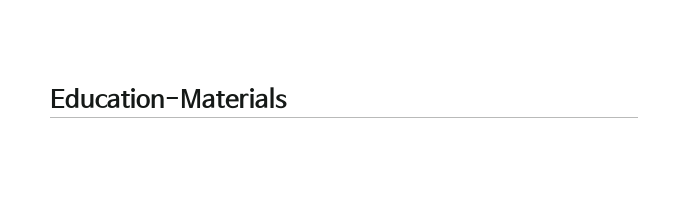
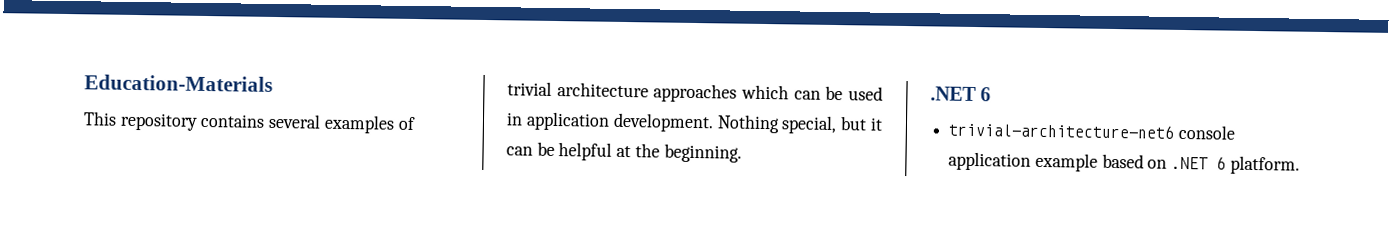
(287, 98) none -> [83,111,416,134] [507,81,883,103] [506,111,883,135] [506,141,742,163] [930,86,992,102] [948,122,1235,140] [948,151,1300,175] // This repository contains several examples of trivial architecture approaches which can be used in application development. Nothing special, but it can be helpful at the beginning. // .NET 6 // trivial-architecture-net6 console application example based on .NET 6 platform.

